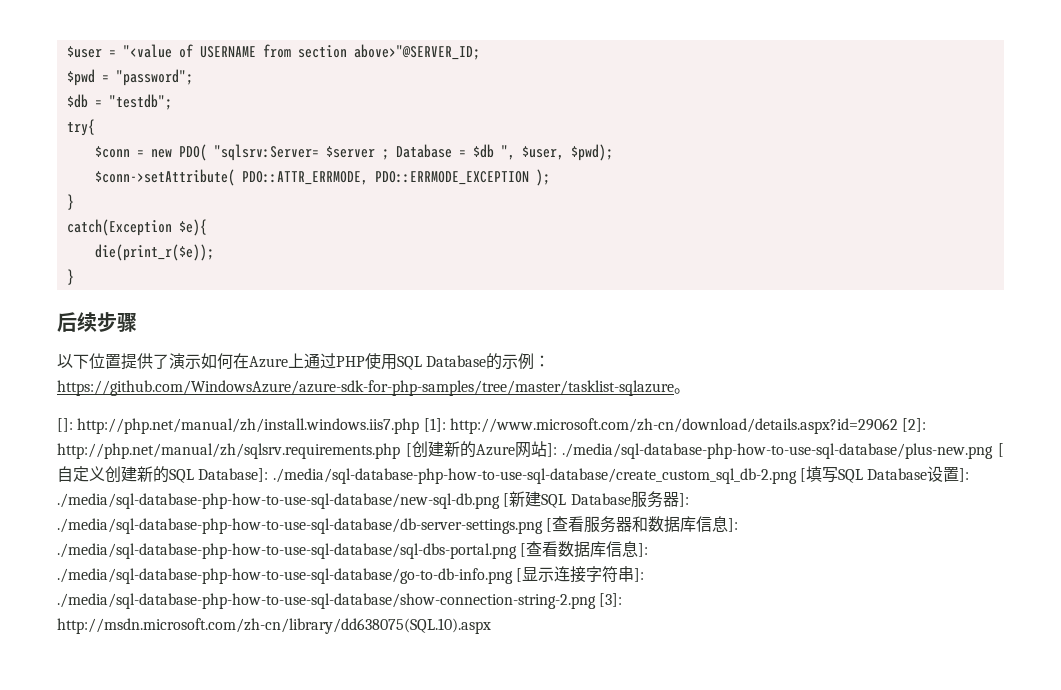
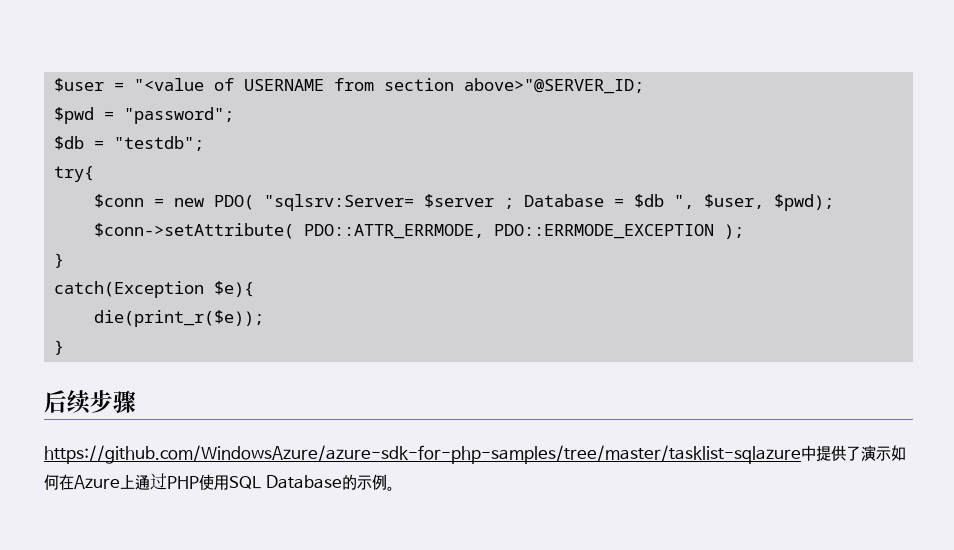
[57,353,121,369] 以下位置 -> [44,445,816,464] https://github.com/WindowsAzure/azure-sdk-for-php-samples/tree/master/tasklist-sqlazure中
[534,355,551,367] [57,380,674,396] ：https://github.com/WindowsAzure/azure-sdk-for-php-samples/tree/master/tasklist-sqlazure -> (387, 482) none
[57,418,927,434] [57,441,1004,459] [57,466,970,484] [57,491,689,509] [57,516,739,534] [57,541,649,559] [57,566,645,584] [57,593,623,609] [57,618,491,634] // []: http://php.net/manual/zh/install.windows.iis7.php [1]: http://www.microsoft.com/zh-cn/download/details.aspx?id=29062 [2]: http://php.net/manual/zh/sqlsrv.requirements.php [创建新的Azure网站]: ./media/sql-database-php-how-to-use-sql-database/plus-new.png [自定义创建新的SQL Database]: ./media/sql-database-php-how-to-use-sql-database/create_custom_sql_db-2.png [填写SQL Database设置]: ./media/sql-database-php-how-to-use-sql-database/new-sql-db.png [新建SQL Database服务器]: ./media/sql-database-php-how-to-use-sql-database/db-server-settings.png [查看服务器和数据库信息]: ./media/sql-database-php-how-to-use-sql-database/sql-dbs-portal.png [查看数据库信息]: ./media/sql-database-php-how-to-use-sql-database/go-to-db-info.png [显示连接字符串]: ./media/sql-database-php-how-to-use-sql-database/show-connection-string-2.png [3]: http://msdn.microsoft.com/zh-cn/library/dd638075(SQL.10).aspx -> (395, 488) none

